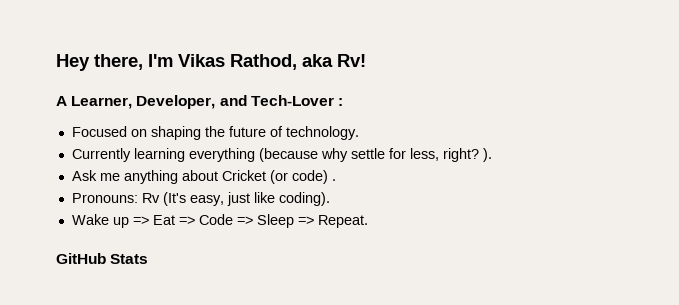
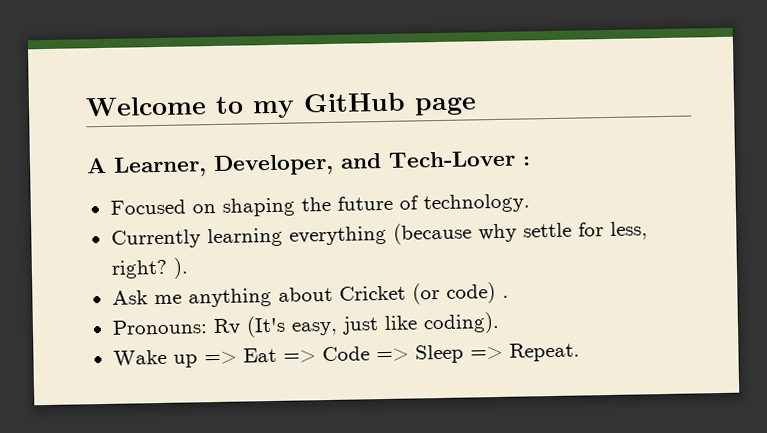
[56,54,366,71] Hey there, I'm Vikas Rathod, aka Rv! -> [85,92,477,119] Welcome to my GitHub page
[56,253,149,264] // GitHub Stats -> (580, 352) none

